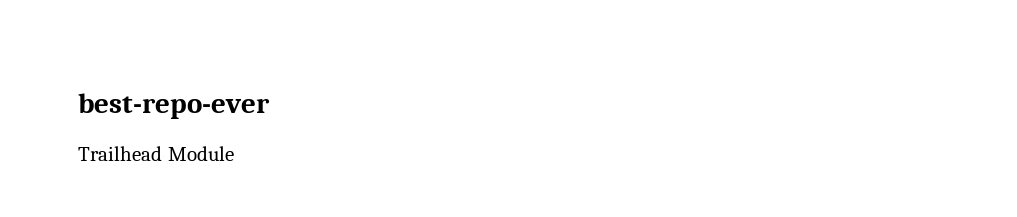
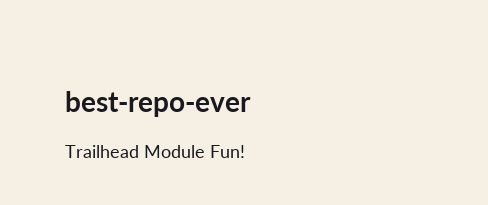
(234, 153) none -> [210,145,245,158] Fun!

